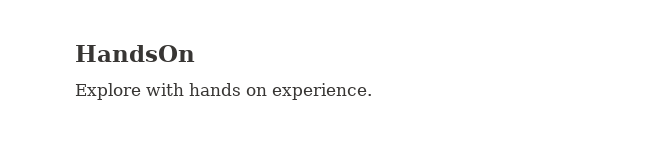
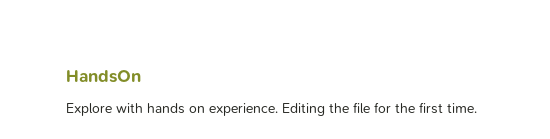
(372, 91) none -> [282,102,477,116] Editing the file for the first time.

